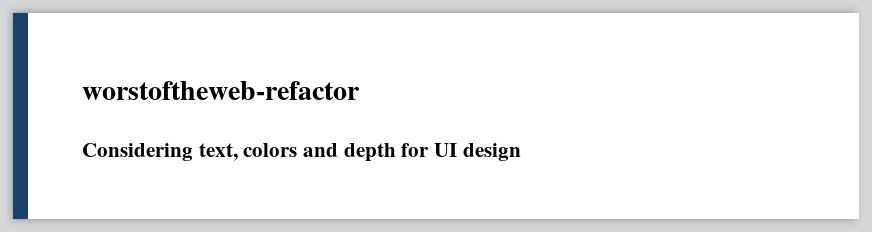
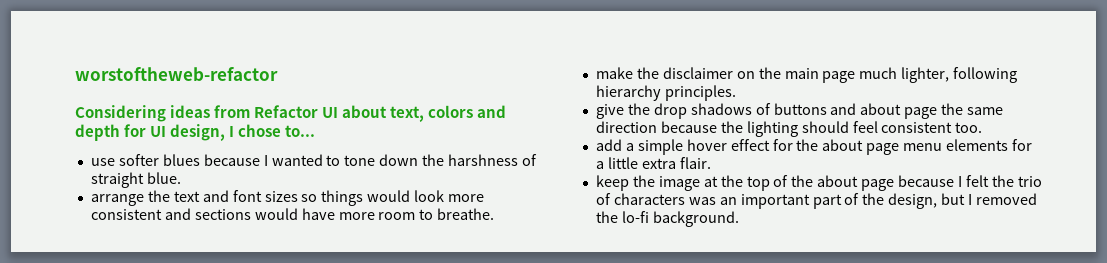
(193, 152) none -> [170,105,388,118] ideas from Refactor UI about
[462,143,521,161] design -> [170,124,316,141] [90,154,538,166] [90,172,181,188] [90,190,485,206] [90,208,495,220] [595,67,1018,83] [595,85,736,101] [595,103,1004,119] [595,121,983,137] [595,139,1033,155] [595,157,711,169] [595,175,1042,191] [595,193,1038,209] [595,211,739,227] design, I chose to... // use softer blues because I wanted to tone down the harshness of straight blue. // arrange the text and font sizes so things would look more consistent and sections would have more room to breathe. // make the disclaimer on the main page much lighter, following hierarchy principles. // give the drop shadows of buttons and about page the same direction because the lighting should feel consistent too. // add a simple hover effect for the about page menu elements for a little extra flair. // keep the image at the top of the about page because I felt the trio of characters was an important part of the design, but I removed the lo-fi background.

